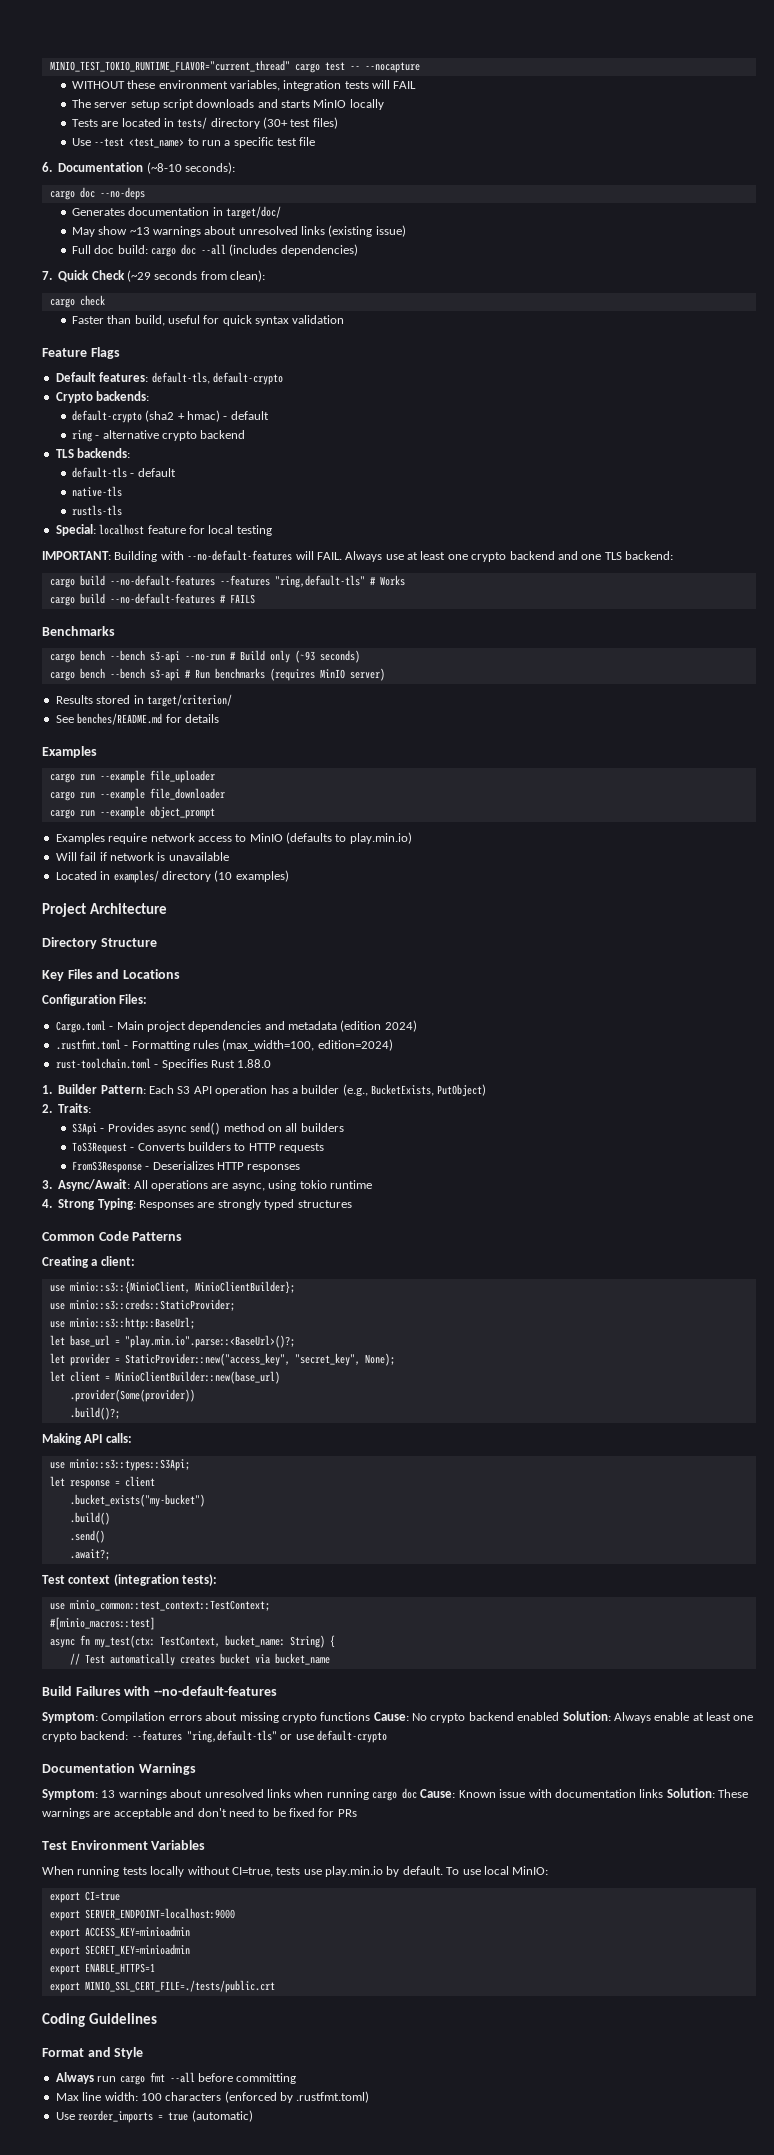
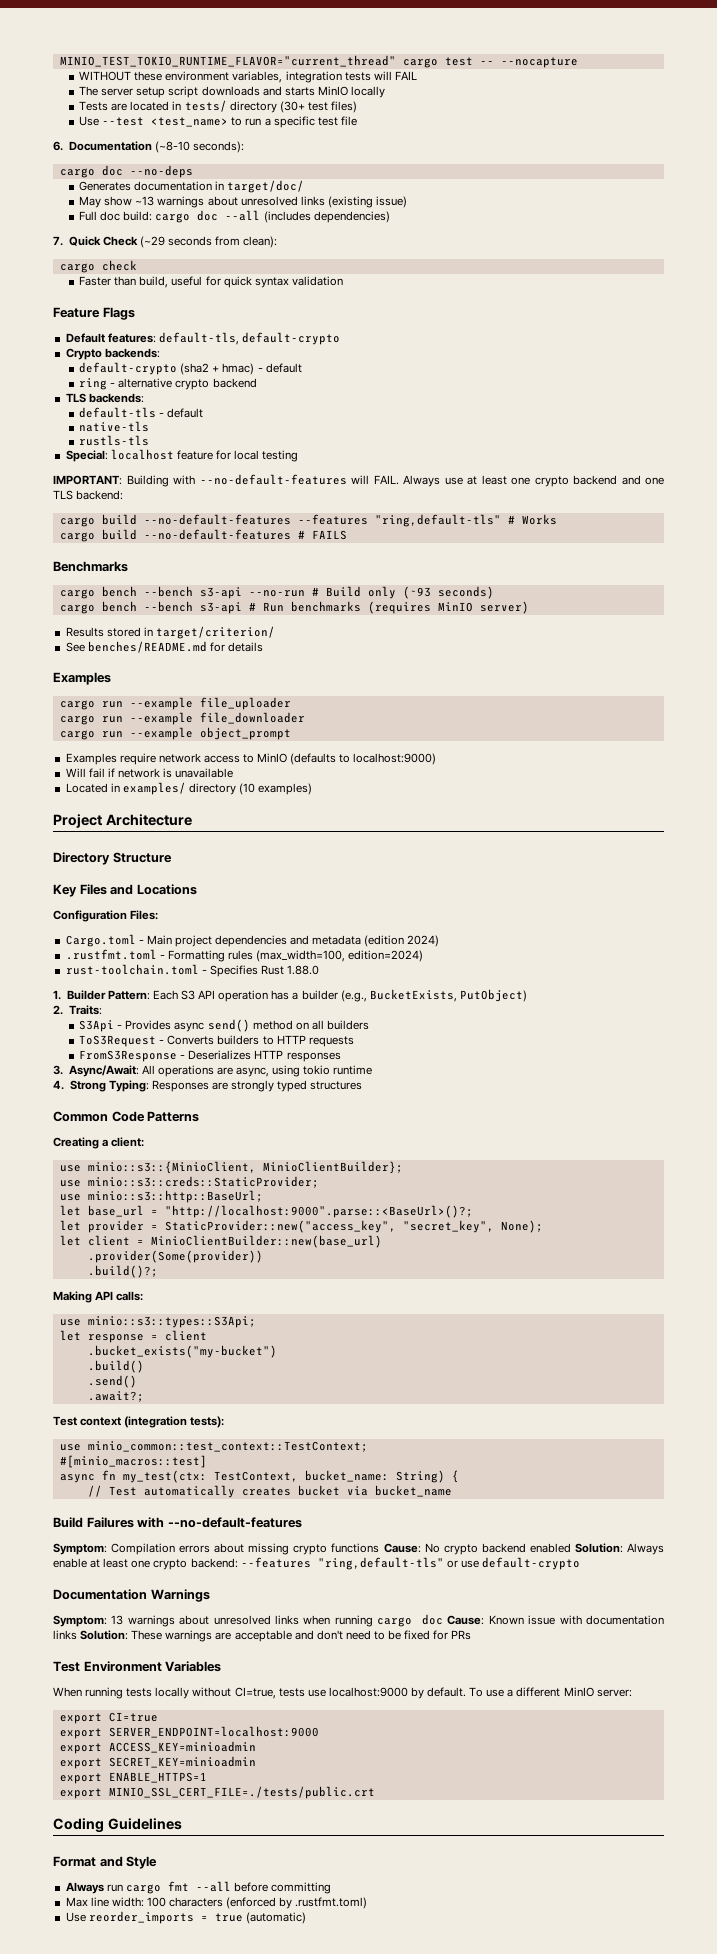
[349,832,412,844] play.min.io) -> [353,753,437,765] localhost:9000)
[124,1335,295,1348] "play.min.io".parse::<BaseUrl>()?; -> [164,1205,473,1218] "http://localhost:9000".parse::<BaseUrl>()?;
[325,1866,383,1877] play.min.io -> [328,1687,408,1697] localhost:9000
[483,1866,549,1875] local MinIO: -> [507,1687,632,1697] a different MinIO server:

